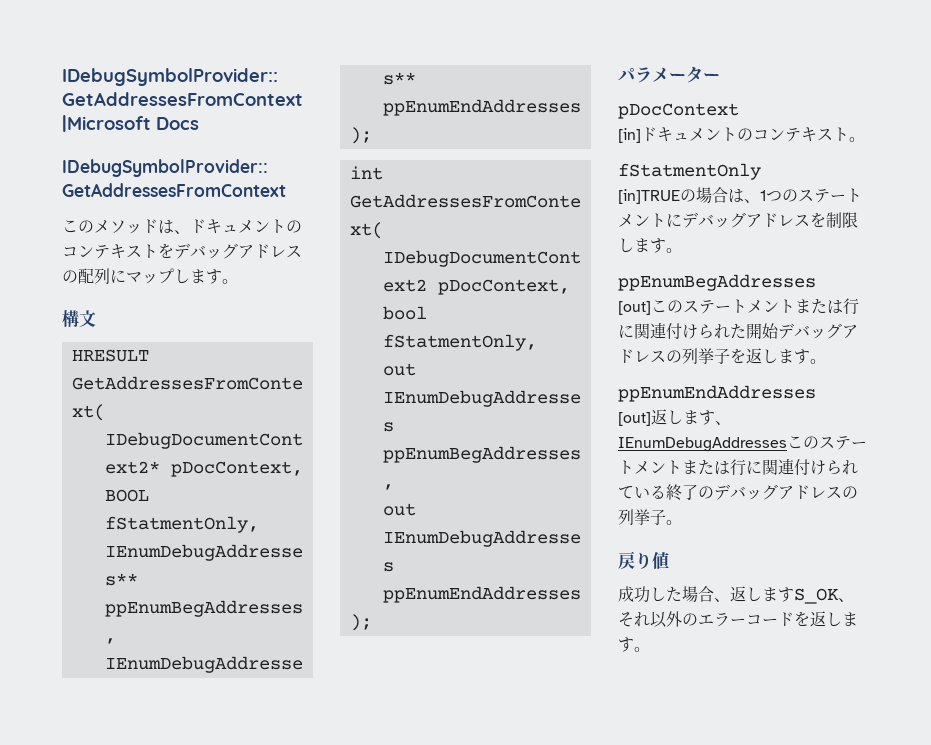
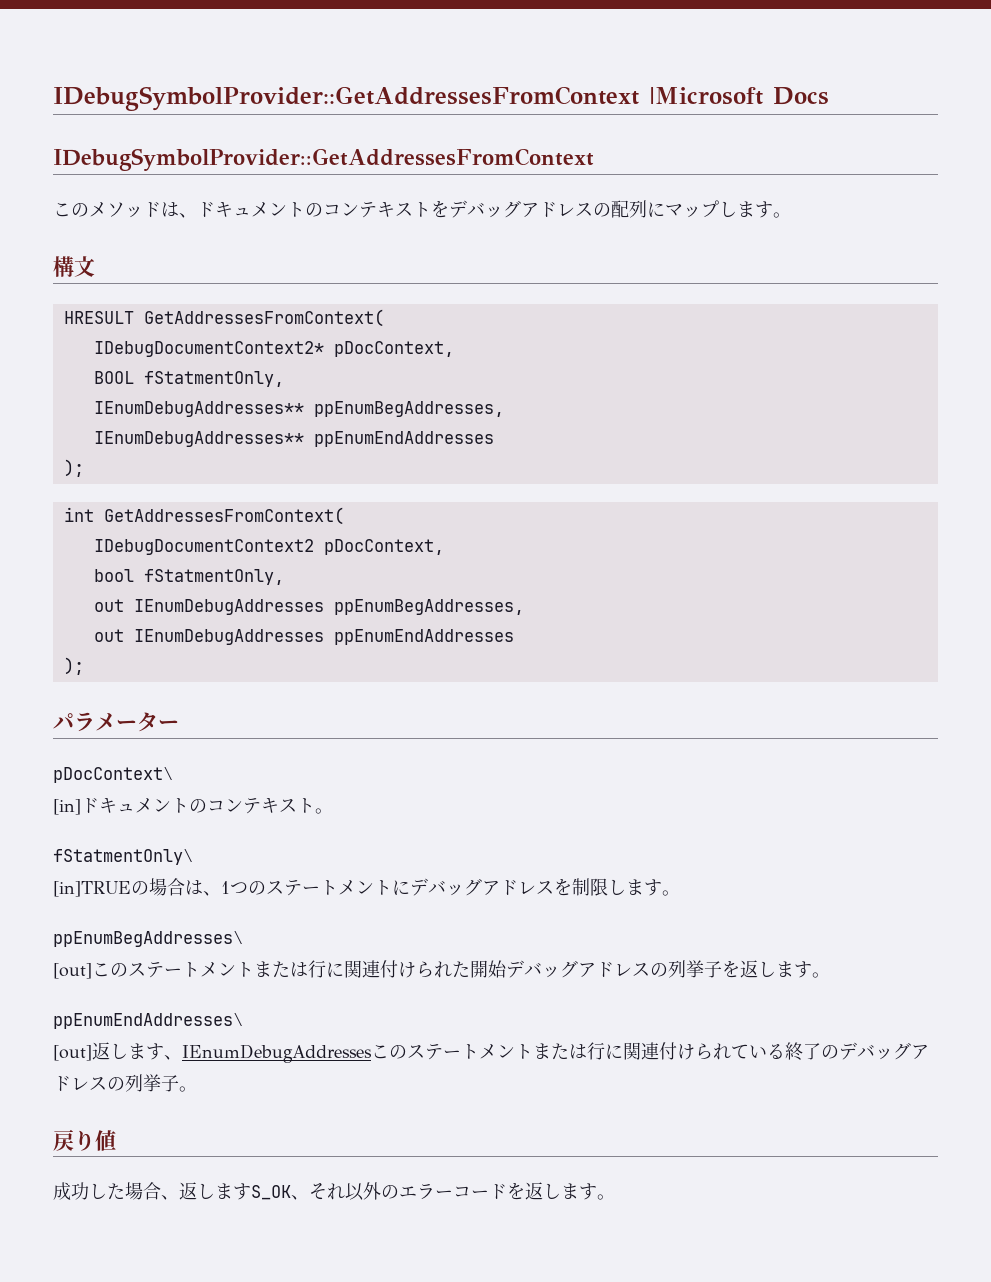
[618,103,739,119] pDocContext -> [53,767,174,783] pDocContext\
[618,163,761,180] fStatmentOnly -> [53,849,194,865] fStatmentOnly\
[618,274,816,291] ppEnumBegAddresses -> [53,931,244,947] ppEnumBegAddresses\
[618,385,816,402] ppEnumEndAddresses -> [53,1013,244,1029] ppEnumEndAddresses\

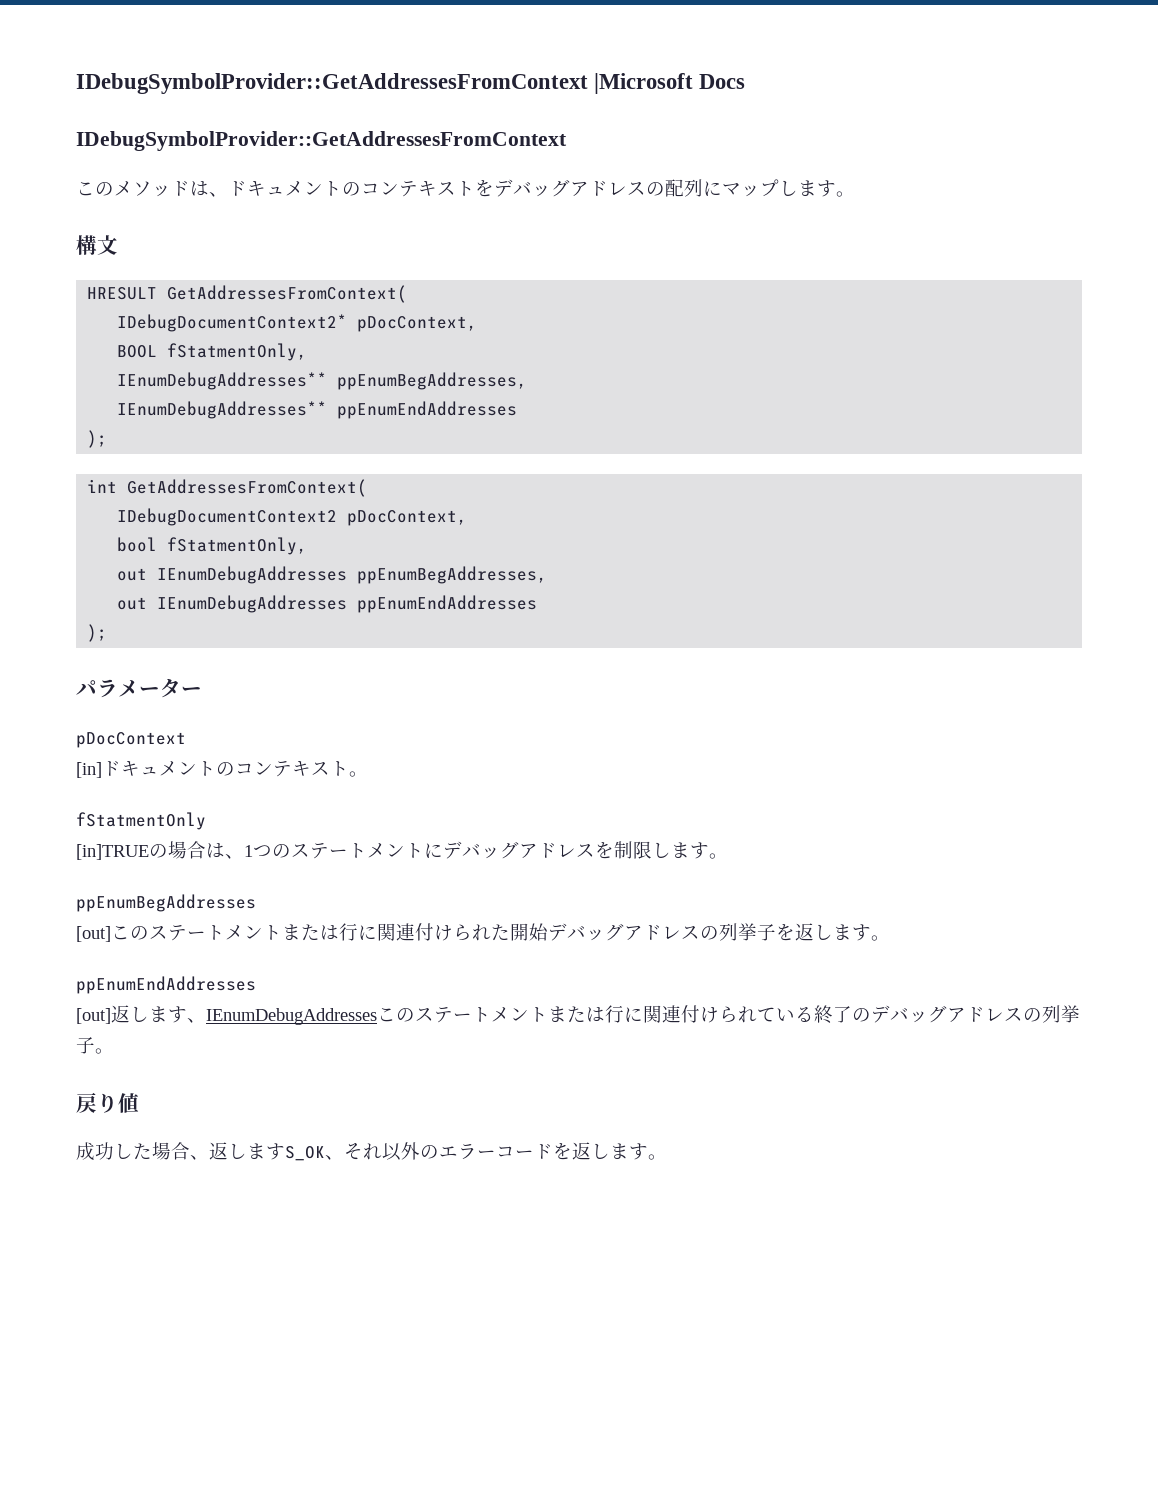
[53,767,174,783] pDocContext\ -> [76,732,186,748] pDocContext
[53,849,194,865] fStatmentOnly\ -> [76,812,206,830] fStatmentOnly
[53,931,244,947] ppEnumBegAddresses\ -> [76,894,256,912] ppEnumBegAddresses
[53,1013,244,1029] ppEnumEndAddresses\ -> [76,976,256,994] ppEnumEndAddresses

